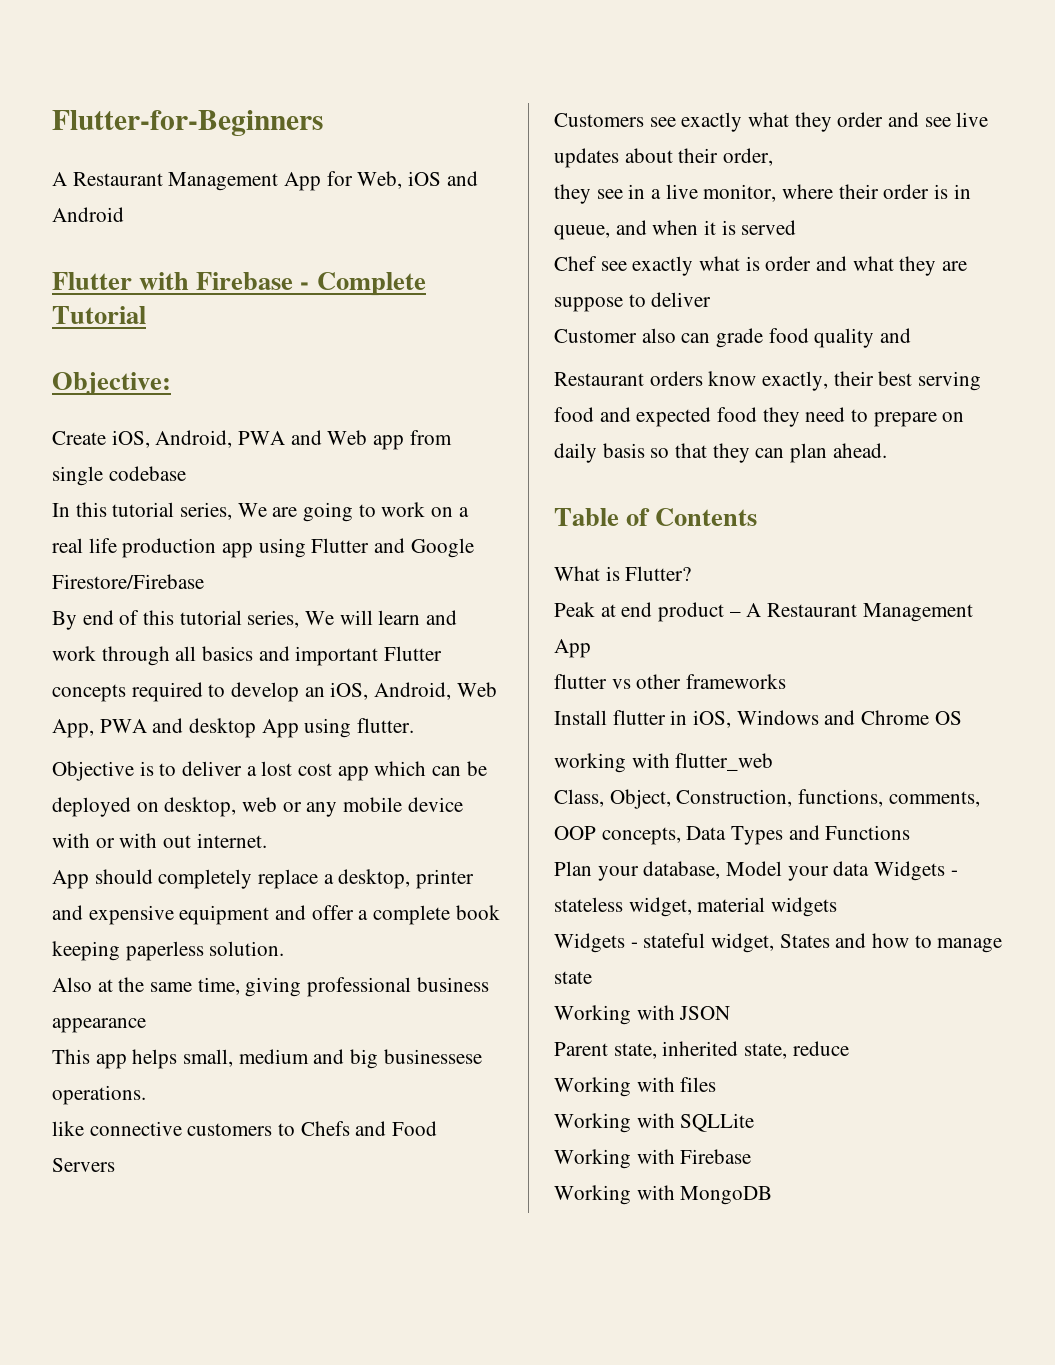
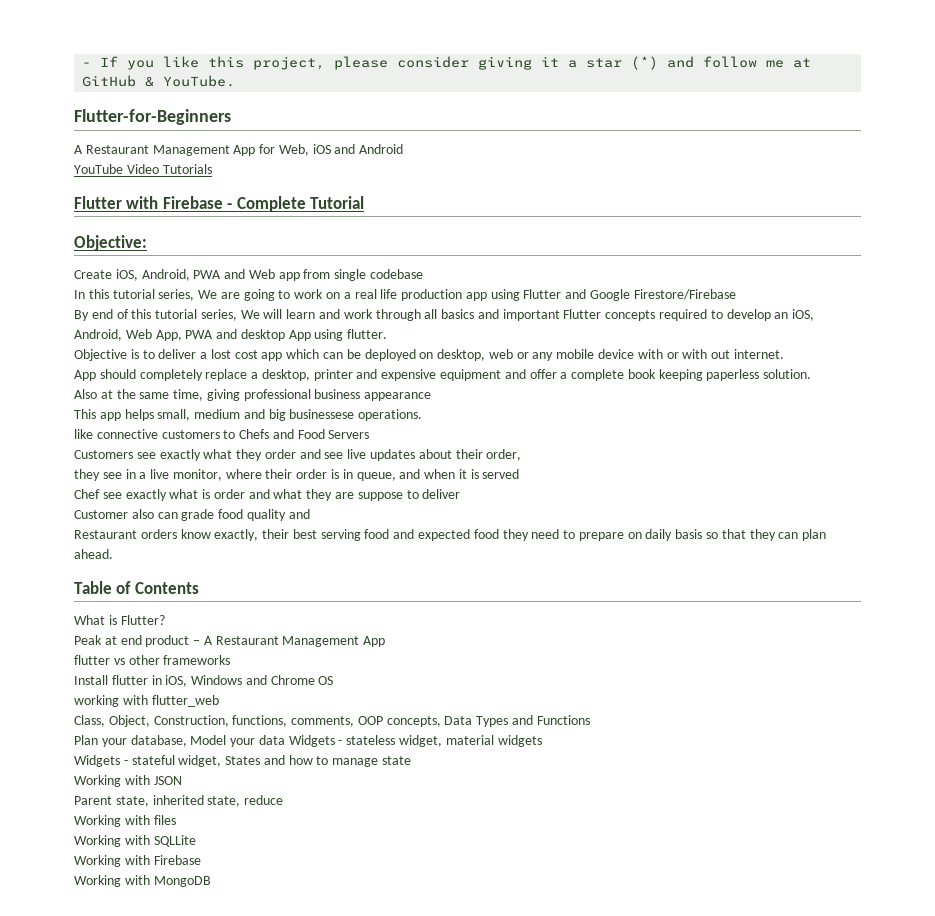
(52, 123) none -> [82,56,812,70] [82,75,236,87] - If you like this project, please consider giving it a star (*) and follow me at GitHub & YouTube. //
(124, 214) none -> [74,164,212,174] // YouTube Video Tutorials

